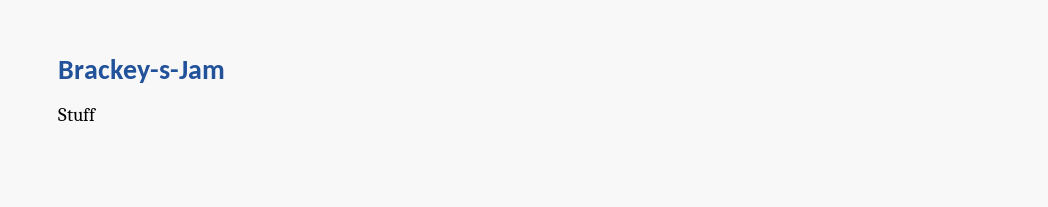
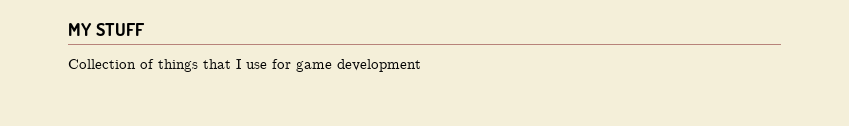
[58,59,225,83] [58,108,96,121] Brackey-s-Jam // Stuff -> [68,23,145,36] [68,59,421,72] MY STUFF // Collection of things that I use for game development

